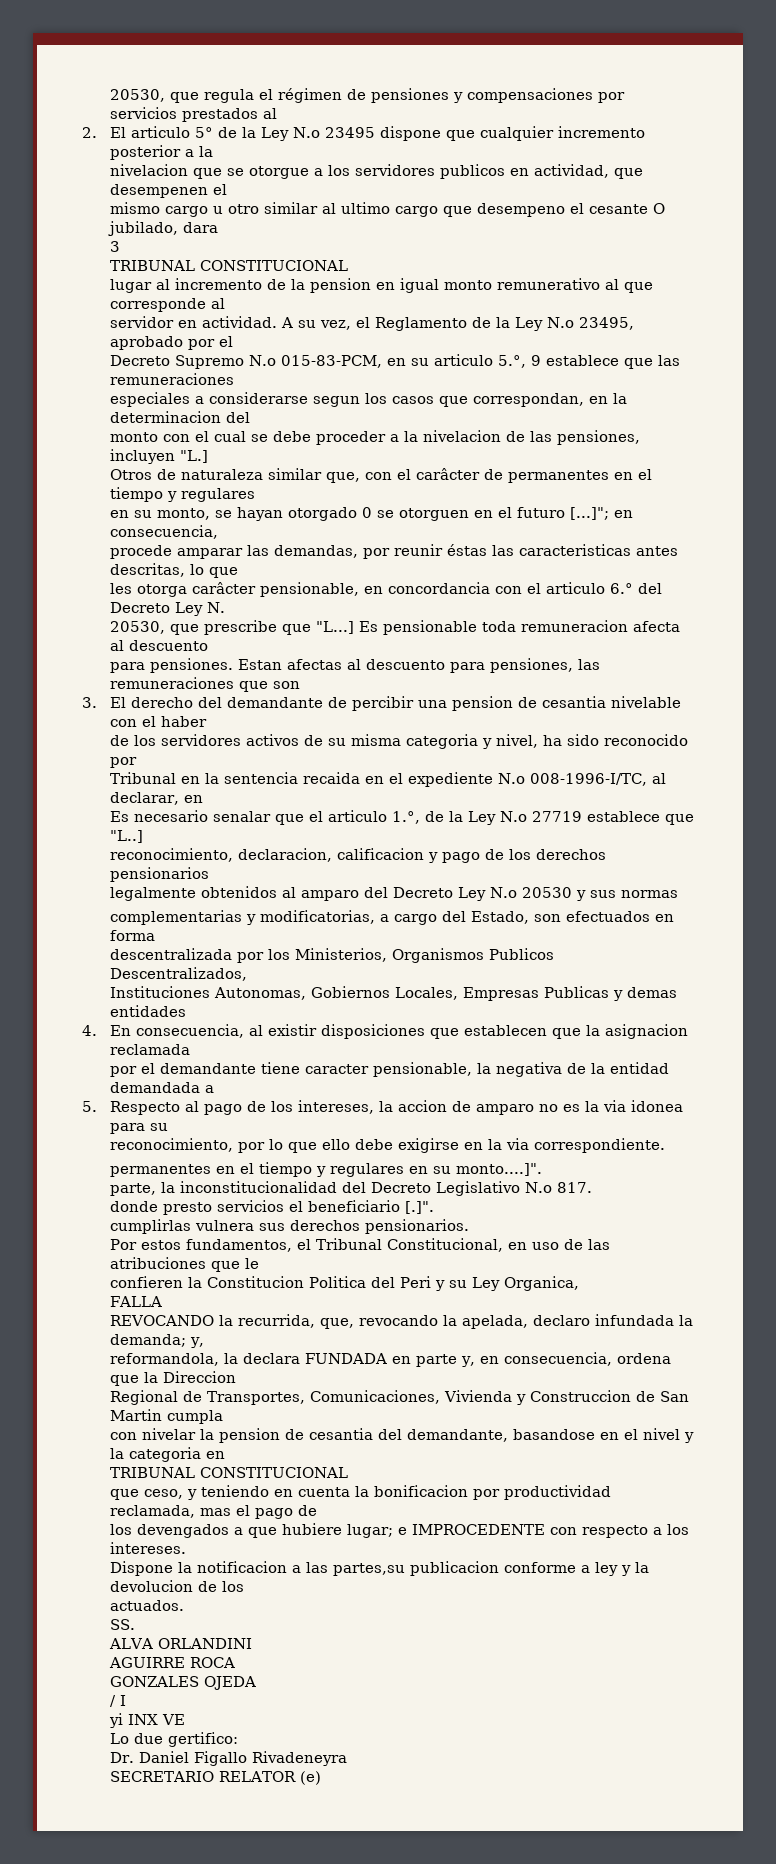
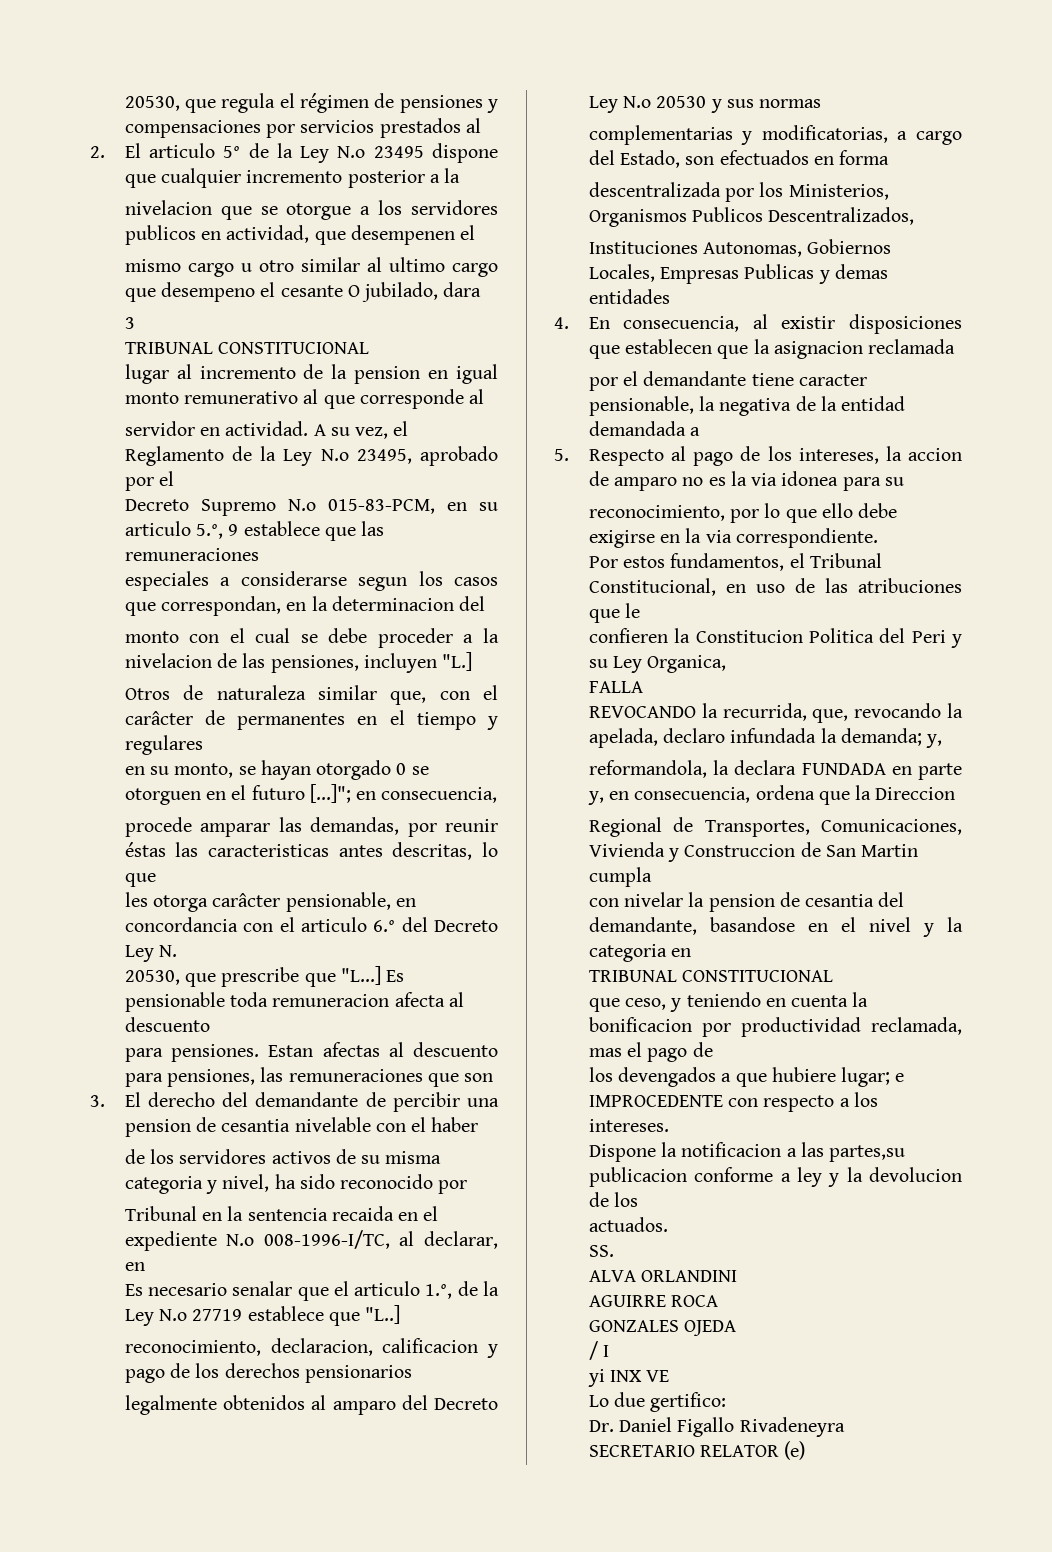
[109,1162,542,1177] [109,1181,592,1196] [109,1200,434,1215] [109,1219,469,1234] // permanentes en el tiempo y regulares en su monto....]". // parte, la inconstitucionalidad del Decreto Legislativo N.o 817. // donde presto servicios el beneficiario [.]". // cumplirlas vulnera sus derechos pensionarios. -> (878, 538) none

